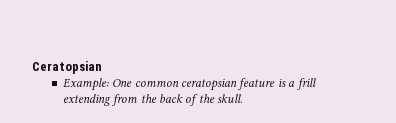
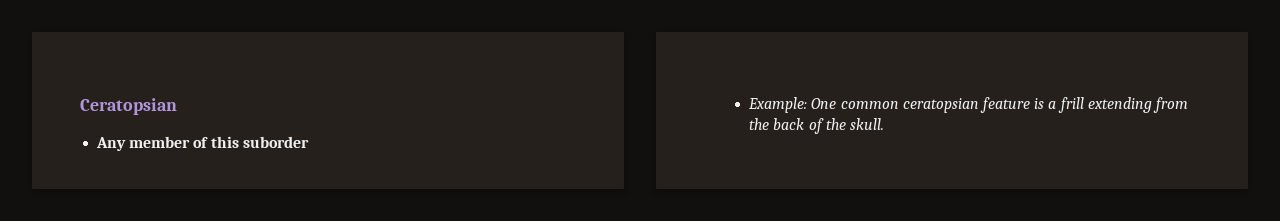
(102, 67) none -> [96,136,309,151] // Any member of this suborder

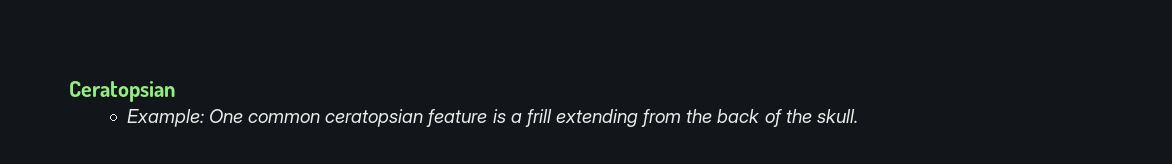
[96,136,309,151] // Any member of this suborder -> (176, 91) none

